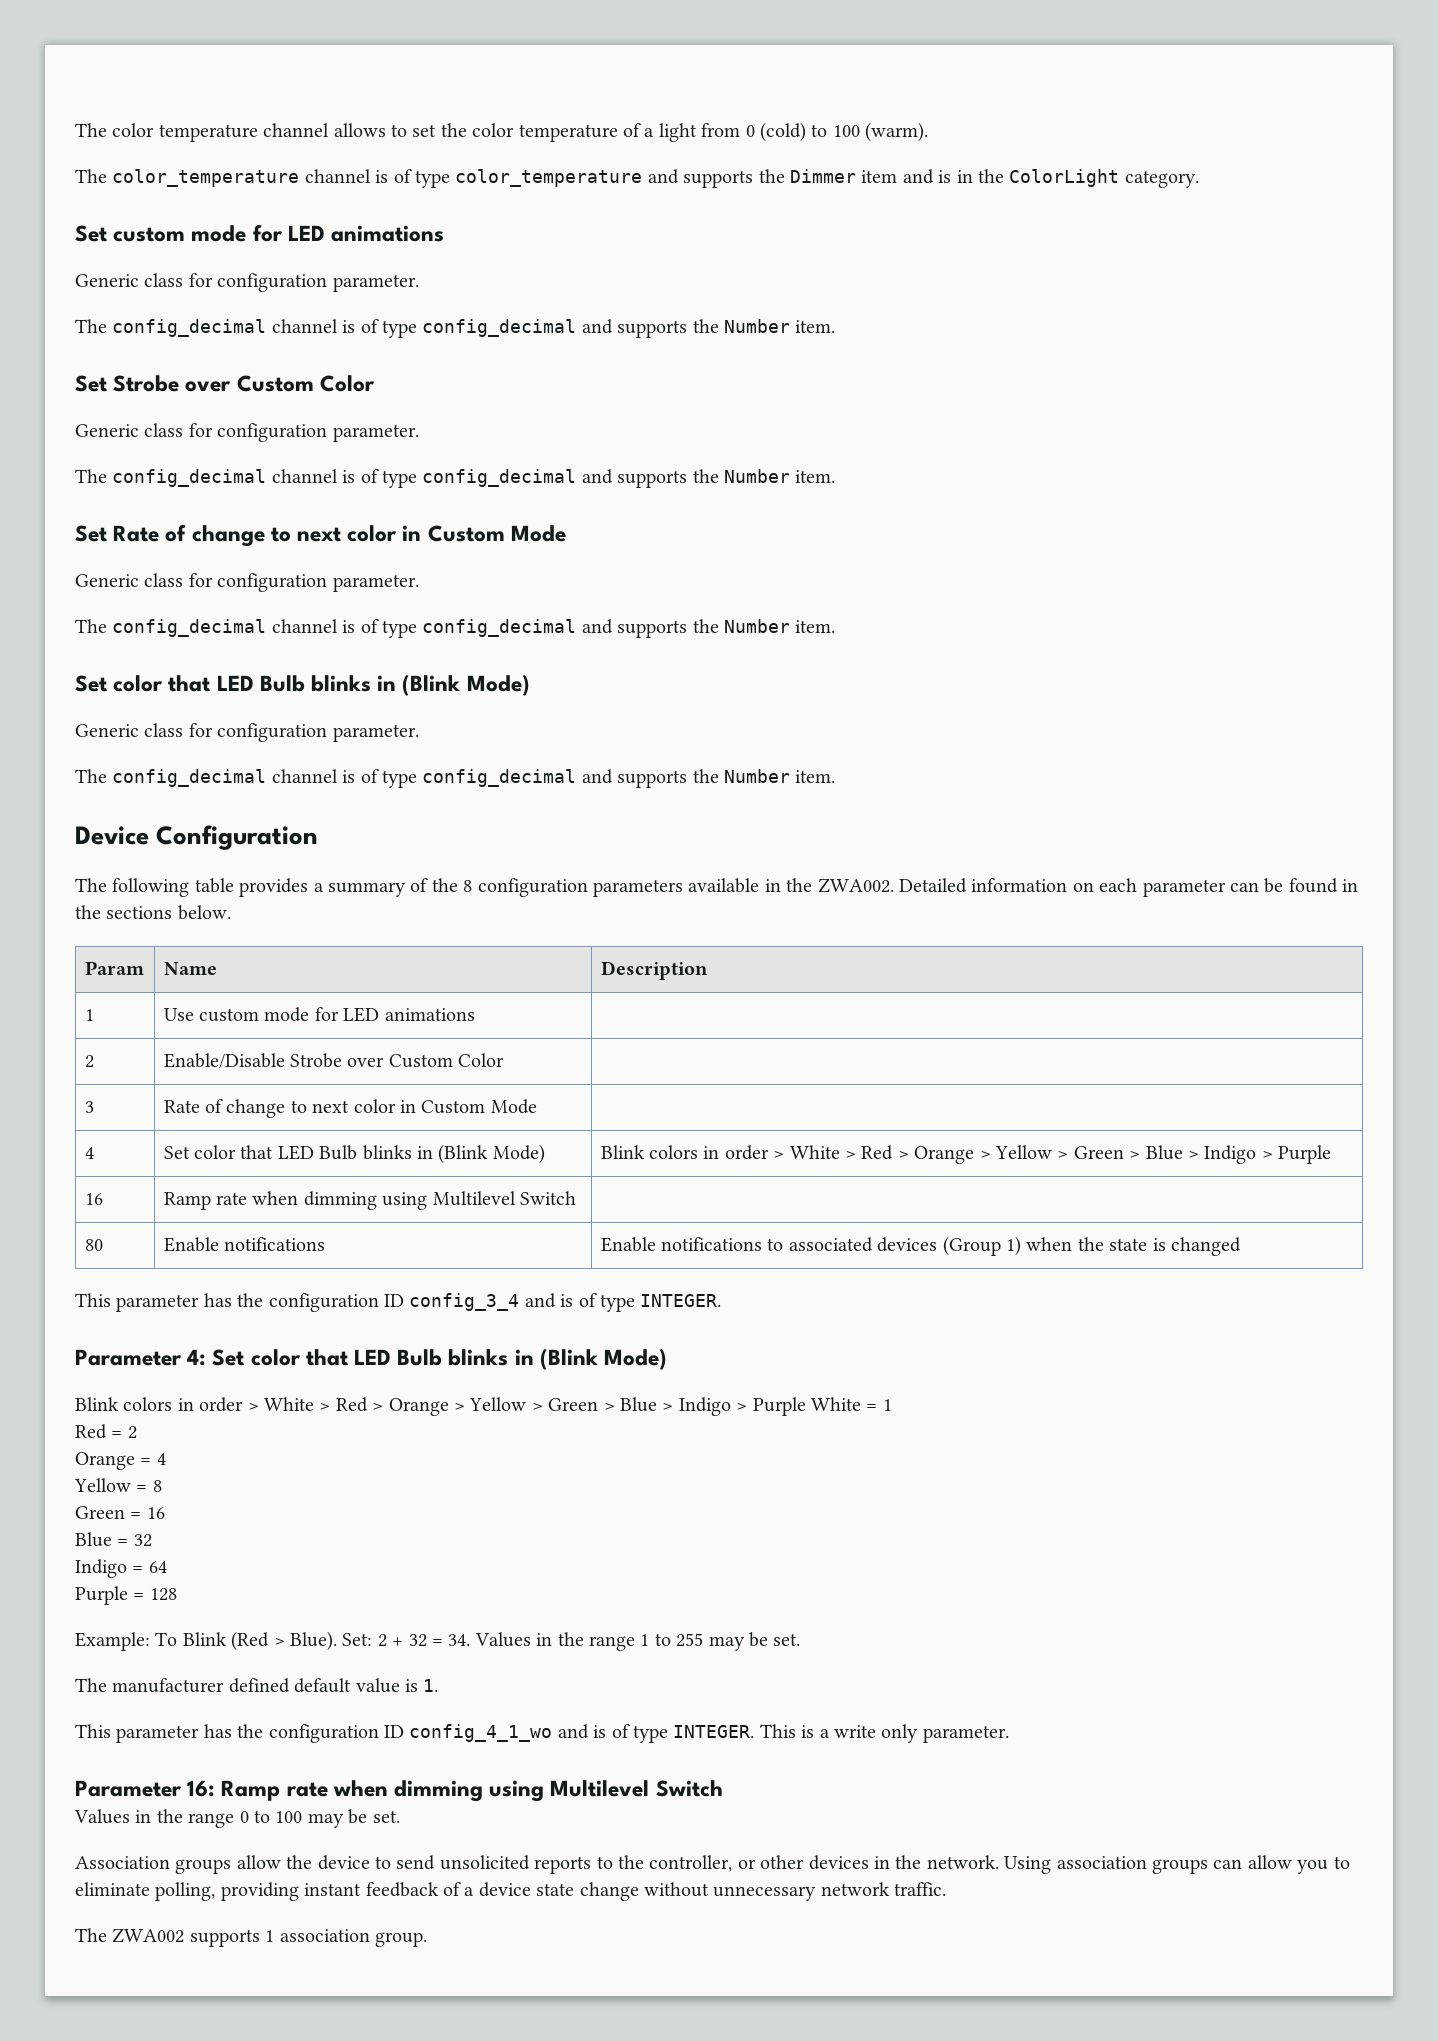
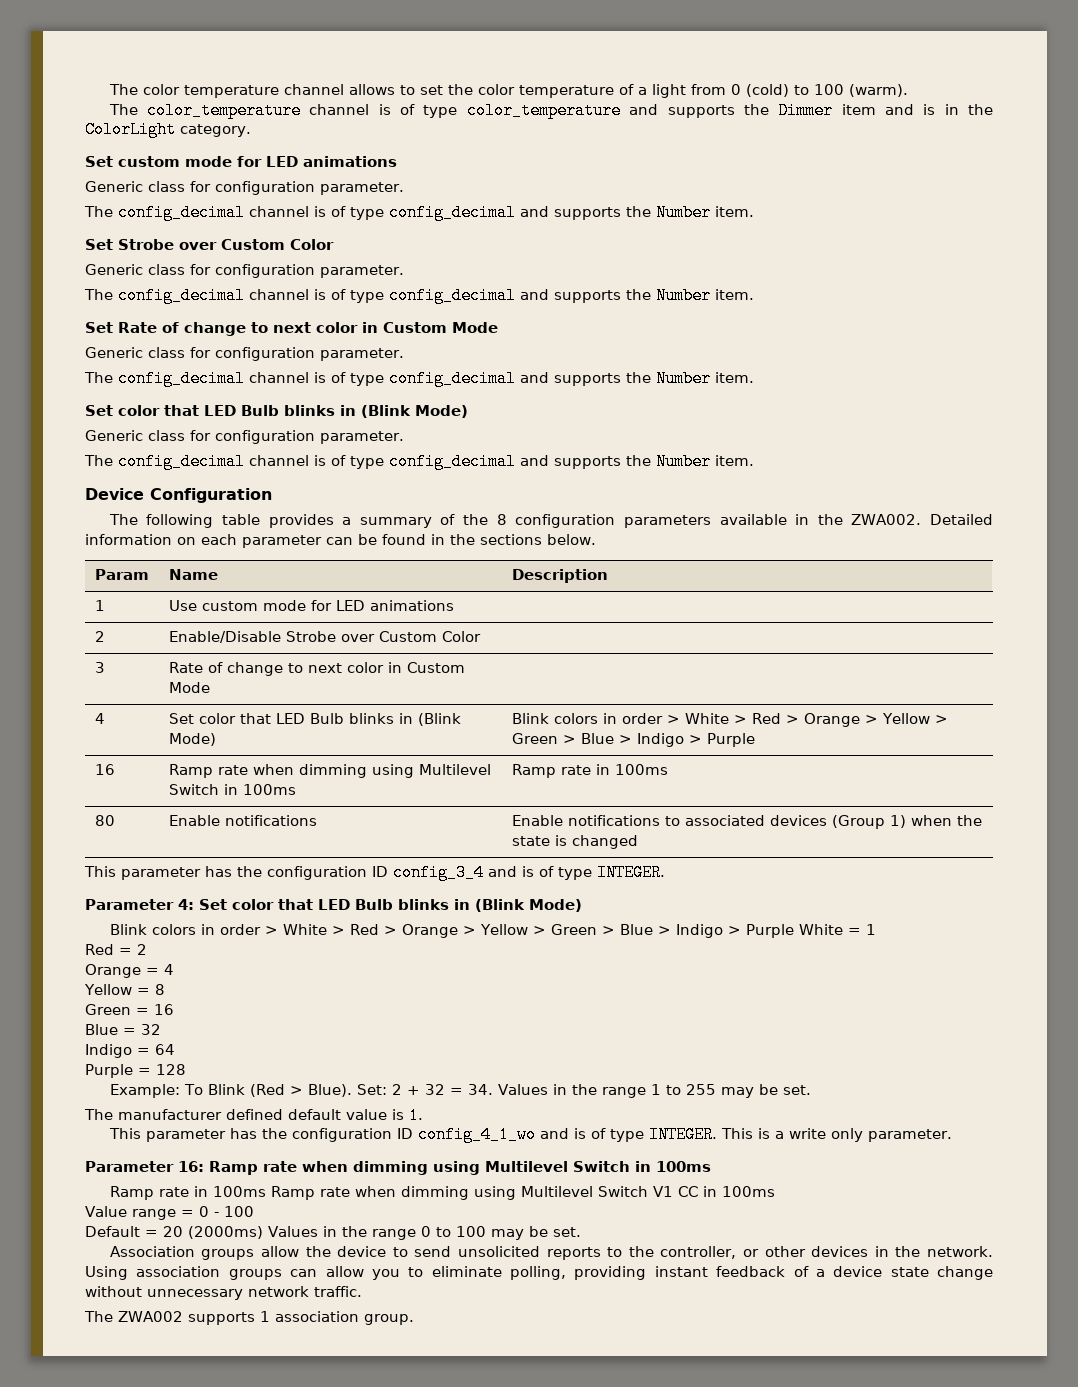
(576, 1198) | -> [223,784,296,795] [511,764,668,778] in 100ms | Ramp rate in 100ms
(723, 1788) // -> [635,1161,711,1172] [109,1186,775,1200] [85,1206,254,1220] [85,1226,263,1239] in 100ms // Ramp rate in 100ms Ramp rate when dimming using Multilevel Switch V1 CC in 100ms // Value range = 0 - 100 // Default = 20 (2000ms)

